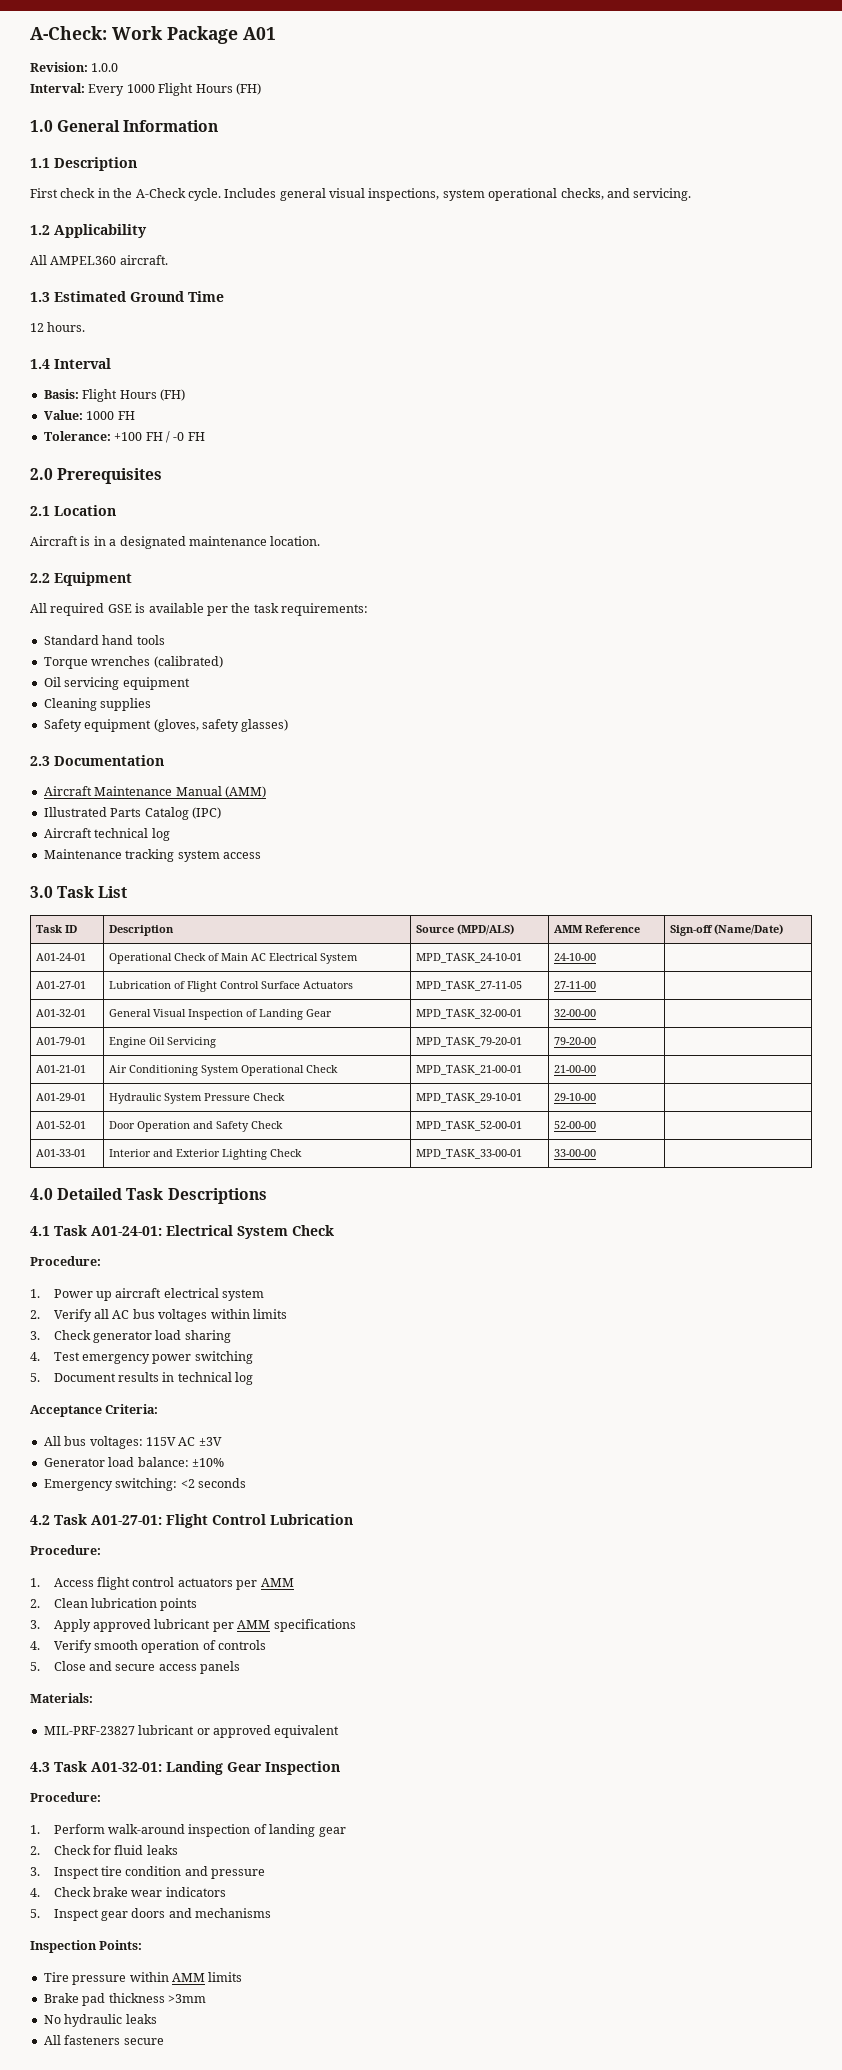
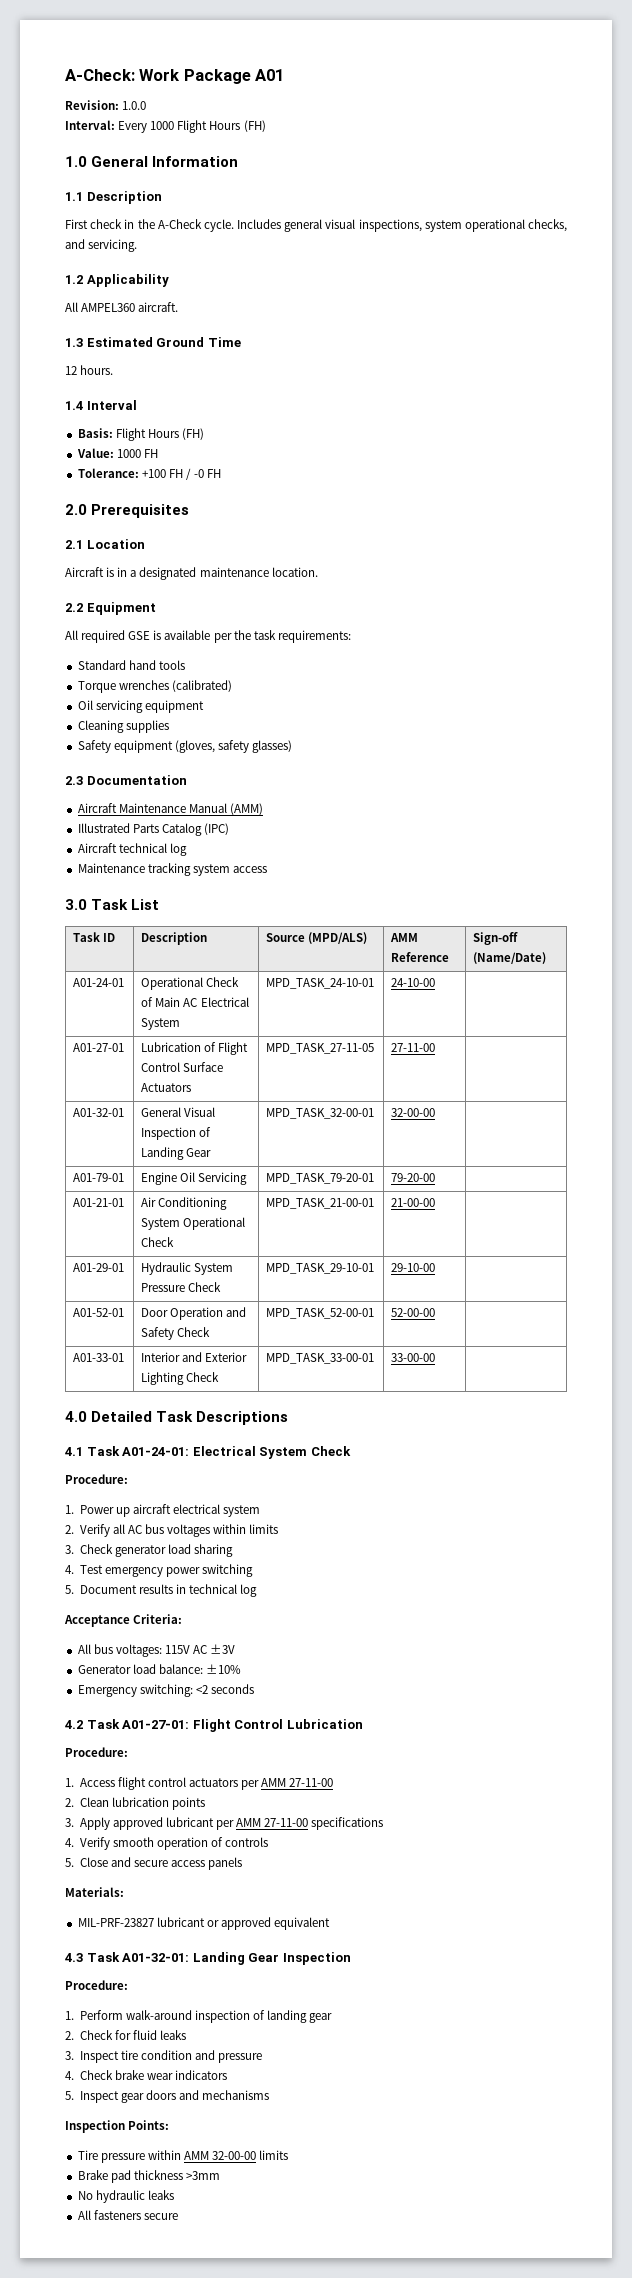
(294, 1582) none -> [289,1778,334,1787] 27-11-00
(271, 1624) none -> [264,1818,309,1827] 27-11-00
(205, 1977) none -> [212,2151,257,2160] 32-00-00

